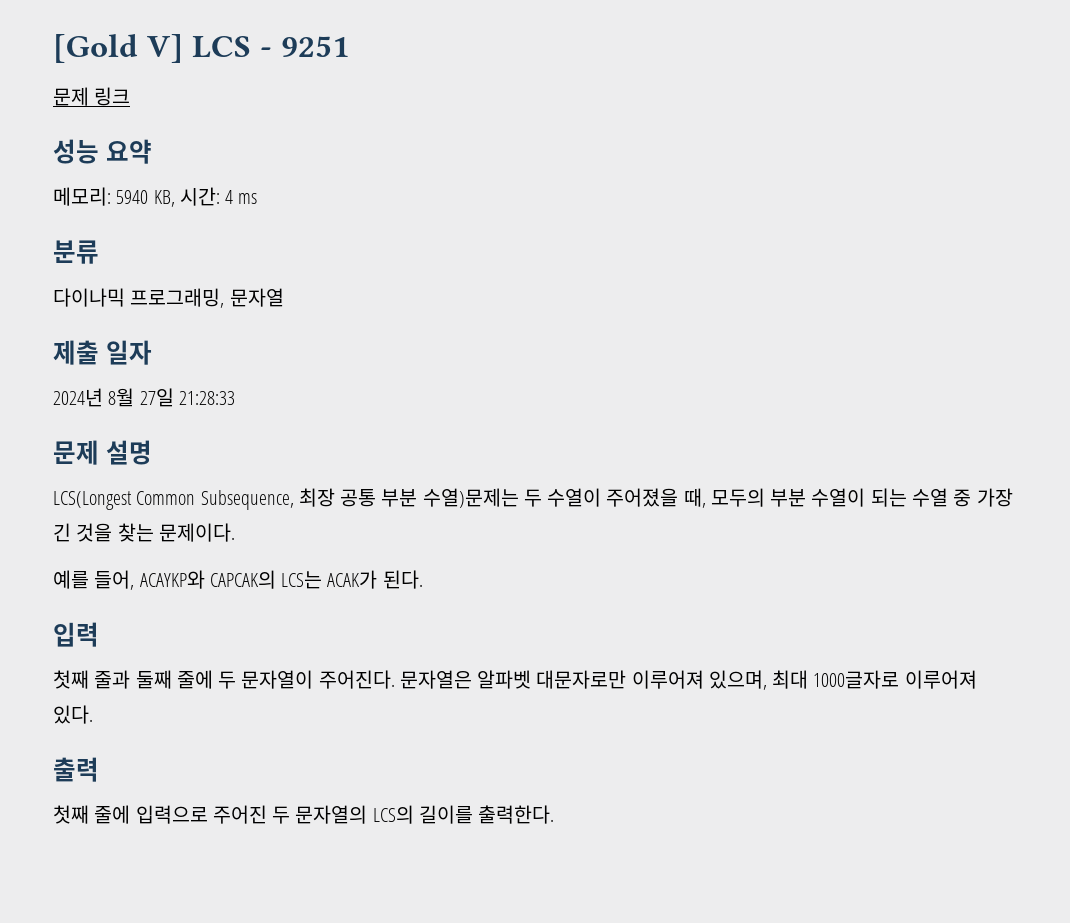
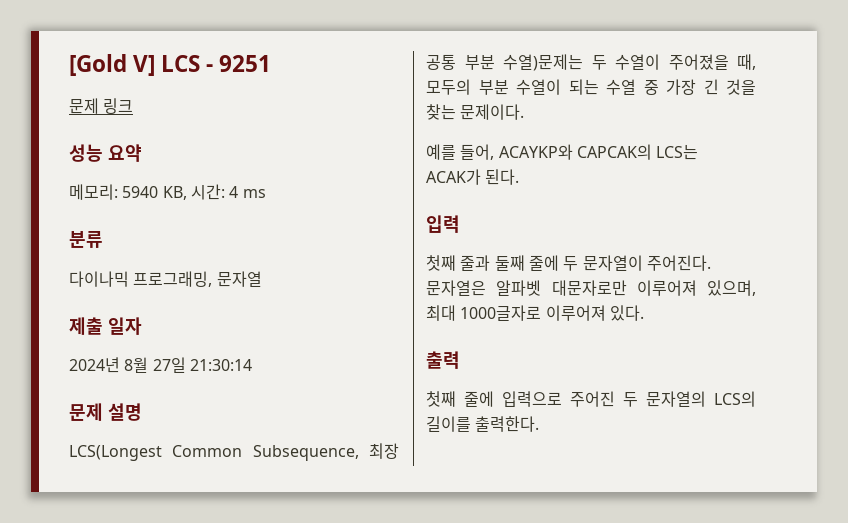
[178,391,235,405] 21:28:33 -> [189,359,252,371] 21:30:14

